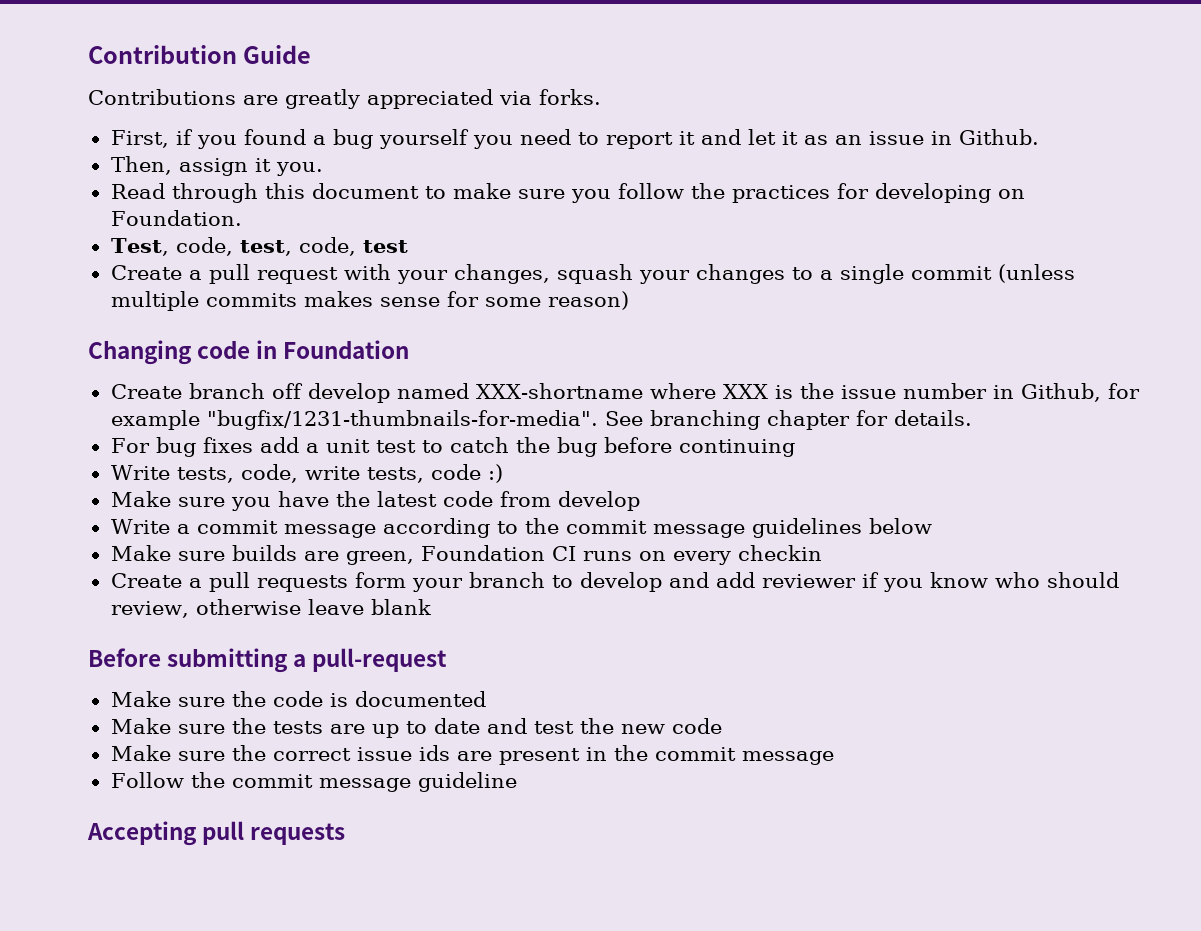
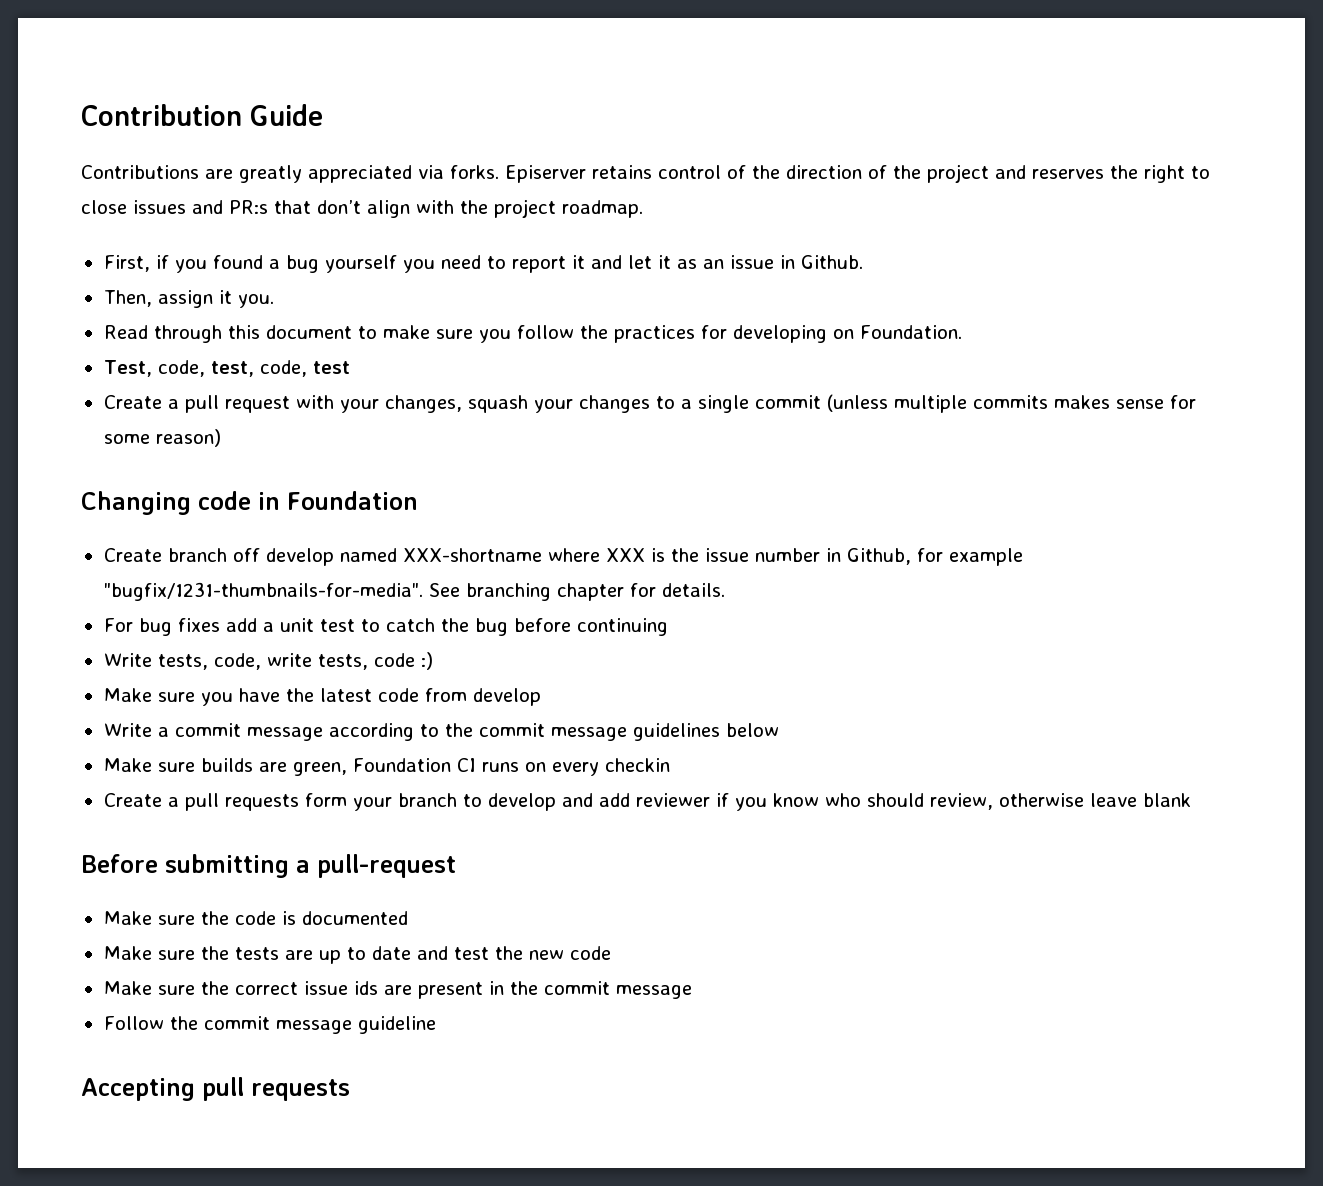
(601, 97) none -> [505,164,1210,183] [81,199,643,218] Episerver retains control of the direction of the project and reserves the right to close issues and PR:s that don’t align with the project roadmap.

